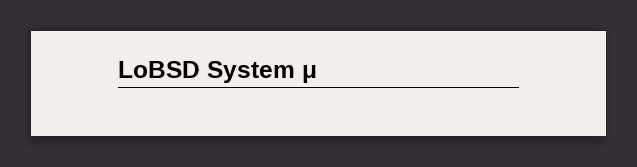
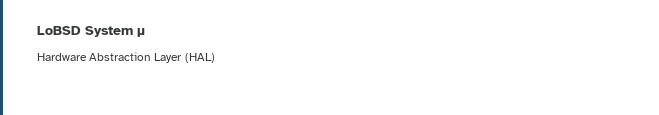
(317, 74) none -> [37,52,215,63] // Hardware Abstraction Layer (HAL)

